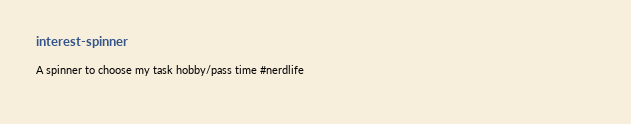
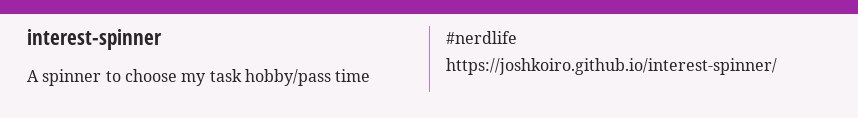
(304, 69) none -> [446,58,777,75] https://joshkoiro.github.io/interest-spinner/

